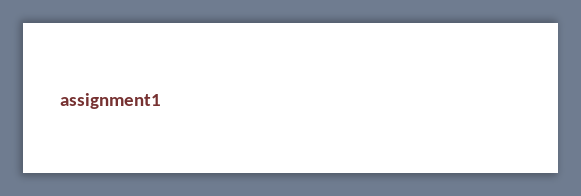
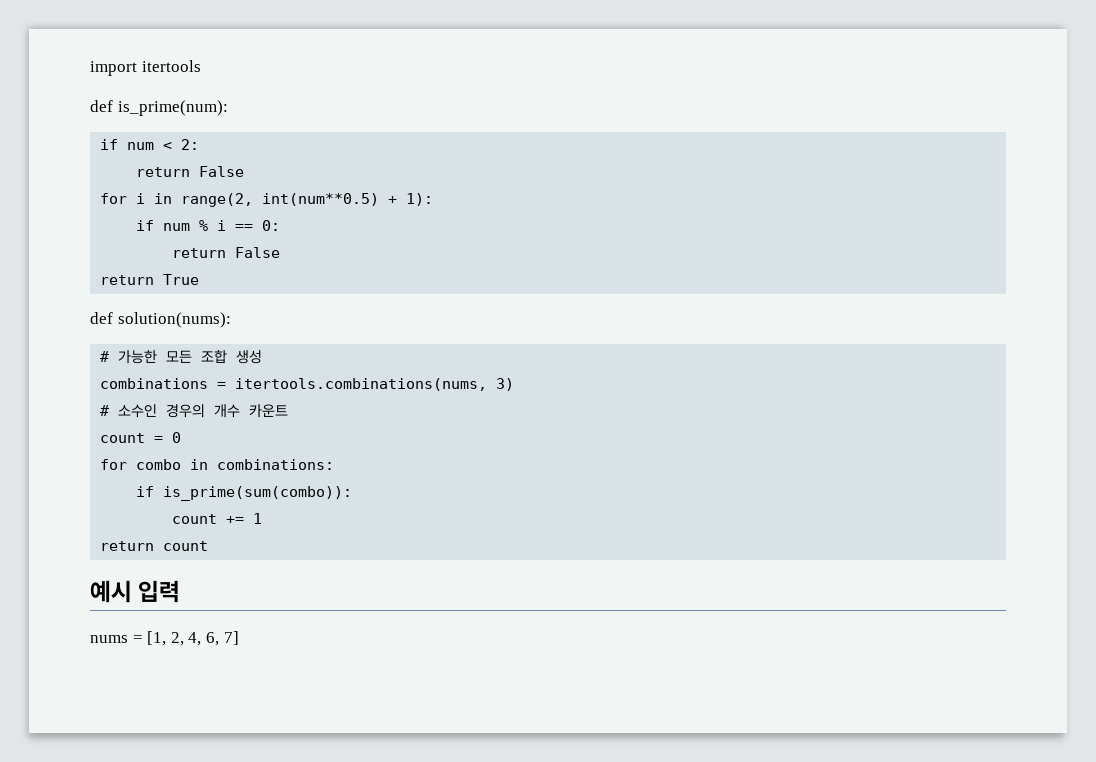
[60,93,161,109] assignment1 -> [90,60,201,76] [90,100,228,116] [100,139,200,150] [136,166,245,177] [100,193,434,207] [136,220,281,231] [172,247,281,258] [100,274,200,285] [90,312,231,328] [100,350,263,364] [100,378,515,391] [100,404,289,418] [100,432,182,443] [100,459,335,470] [136,486,353,501] [172,513,263,524] [100,541,209,551] [90,580,181,603] [90,631,239,646] import itertools // def is_prime(num): // if num < 2: // return False // for i in range(2, int(num**0.5) + 1): // if num % i == 0: // return False // return True // def solution(nums): // # 가능한 모든 조합 생성 // combinations = itertools.combinations(nums, 3) // # 소수인 경우의 개수 카운트 // count = 0 // for combo in combinations: // if is_prime(sum(combo)): // count += 1 // return count // 예시 입력 // nums = [1, 2, 4, 6, 7]

